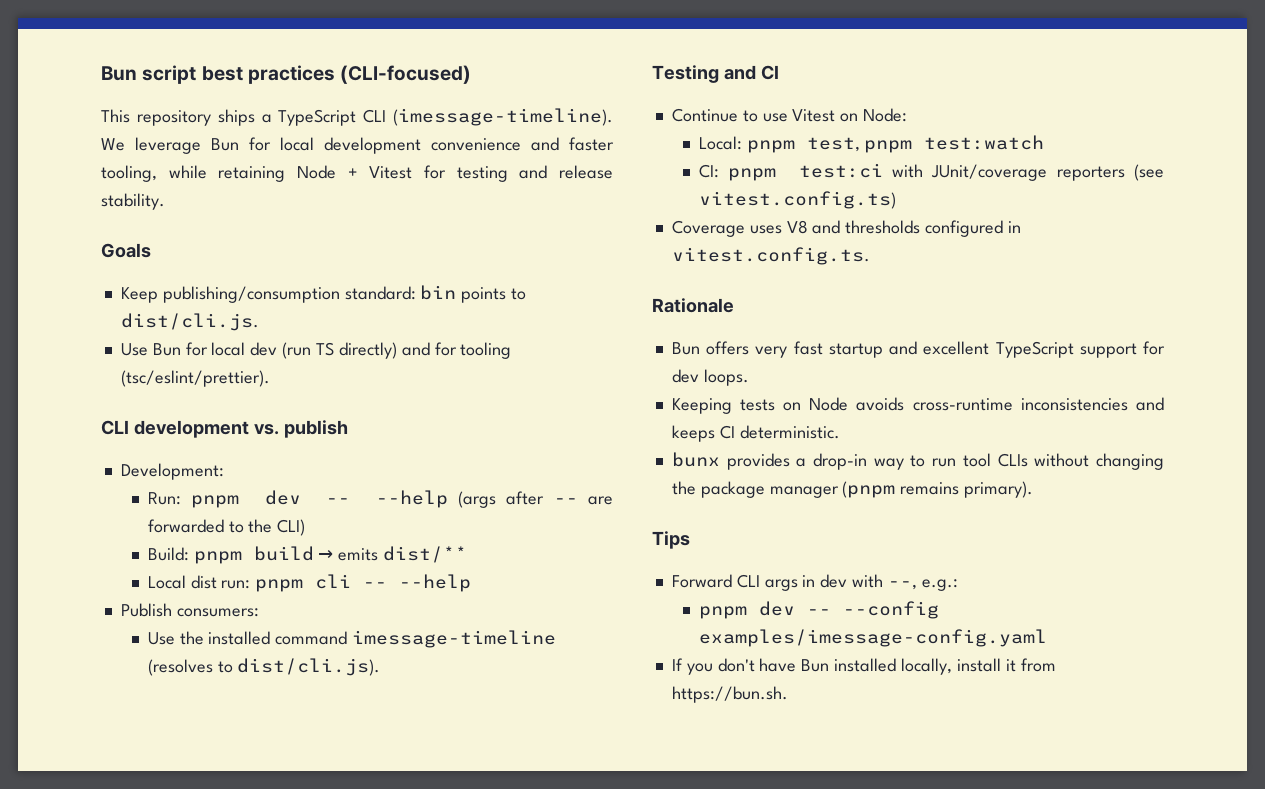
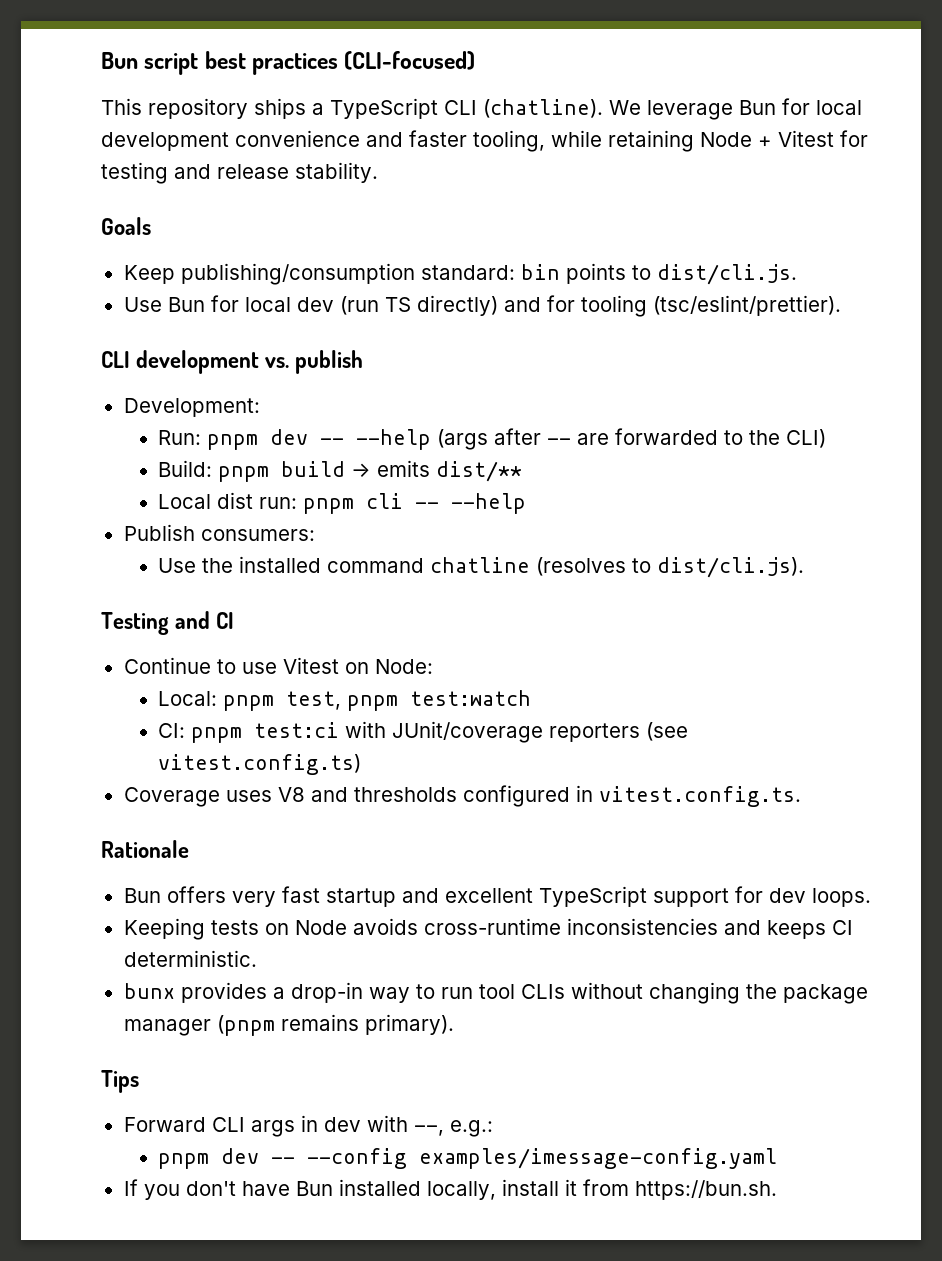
[393,108,613,126] (imessage-timeline). -> [483,99,603,118] (chatline).
[352,630,557,648] imessage-timeline -> [430,557,531,573] chatline

